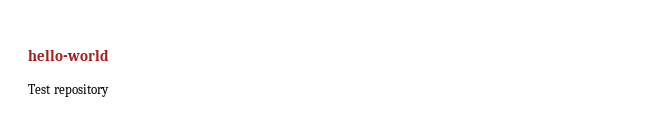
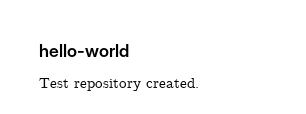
(109, 90) none -> [146,78,199,88] created.

